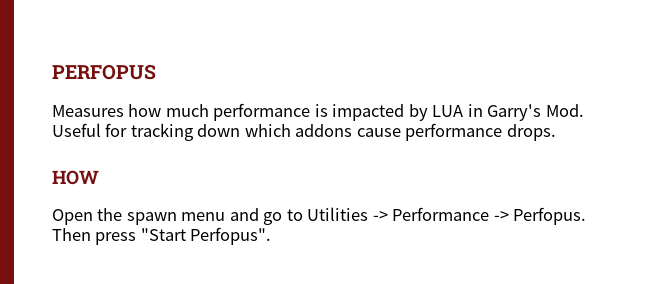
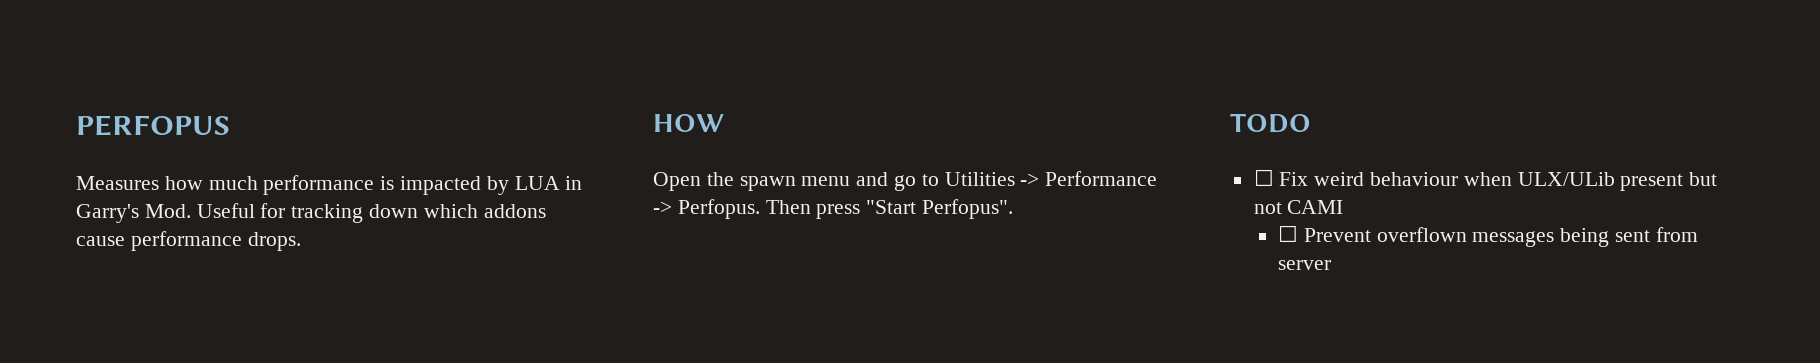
(272, 236) none -> [1230,113,1311,133] [1253,169,1718,191] [1253,200,1344,214] [1278,225,1698,247] [1278,260,1332,270] // TODO // ☐ Fix weird behaviour when ULX/ULib present but not CAMI // ☐ Prevent overflown messages being sent from server

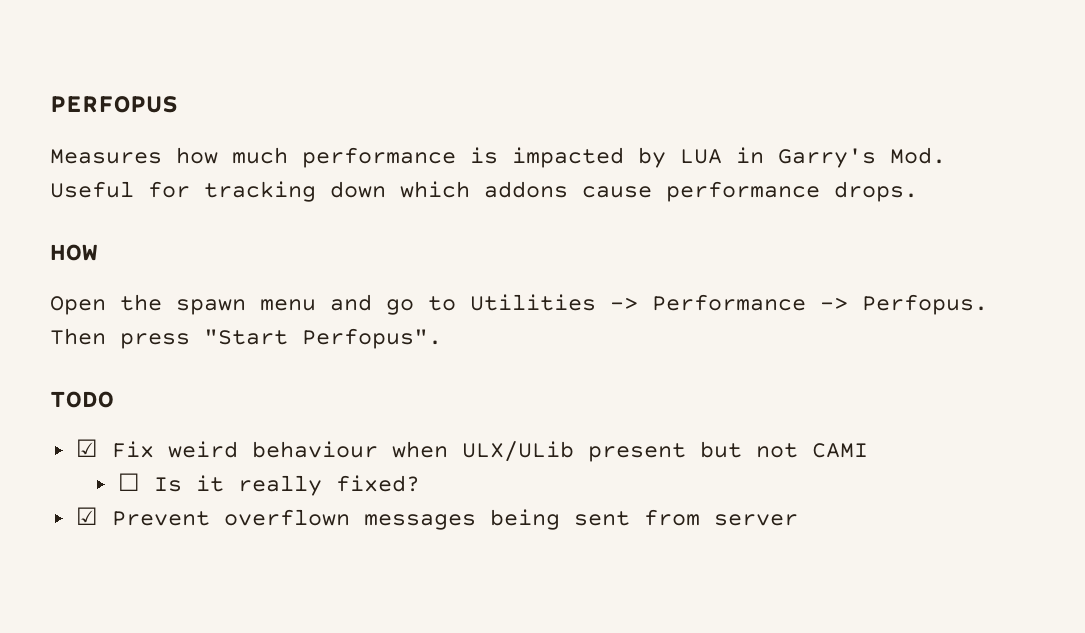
[1253,169,1274,186] ☐ -> [75,439,98,457] ☑
(1299, 233) none -> [154,475,421,496] [75,507,98,525] Is it really fixed? // ☑

